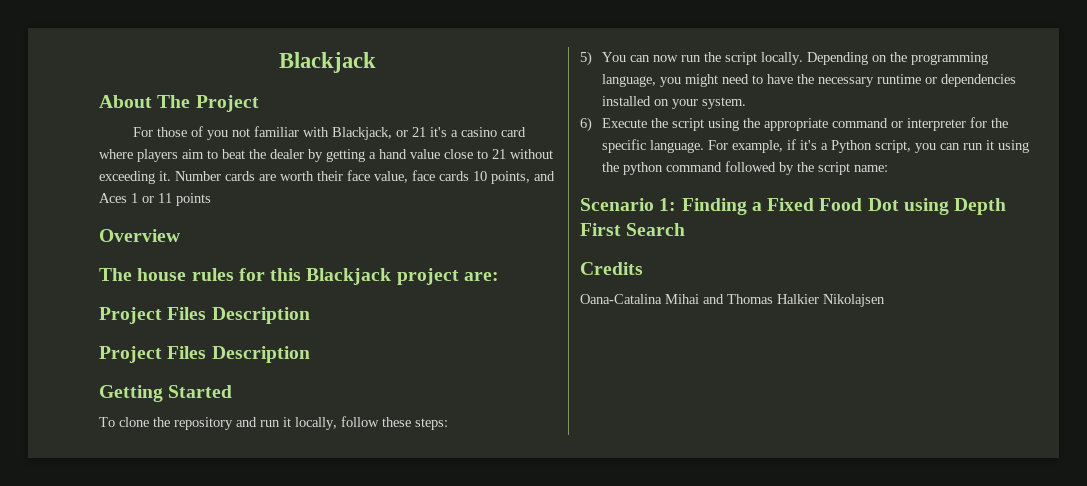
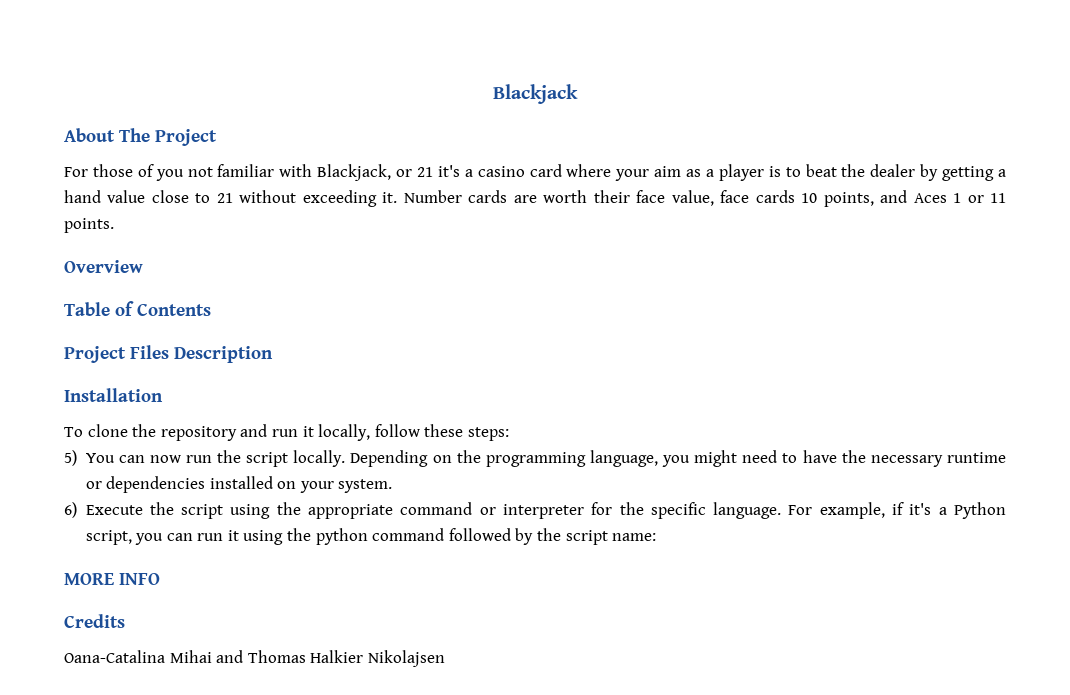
[137,149,204,162] players aim -> [615,164,781,181] your aim as a player is
[176,193,211,206] points -> [64,218,114,233] points.
[99,268,499,285] [99,307,310,324] [99,346,310,363] [99,385,233,402] The house rules for this Blackjack project are: // Project Files Description // Project Files Description // Getting Started -> [64,301,211,316] [64,345,273,363] [64,388,163,402] Table of Contents // Project Files Description // Installation
[580,198,1007,215] [580,223,686,236] Scenario 1: Finding a Fixed Food Dot using Depth First Search -> [64,573,160,585] MORE INFO

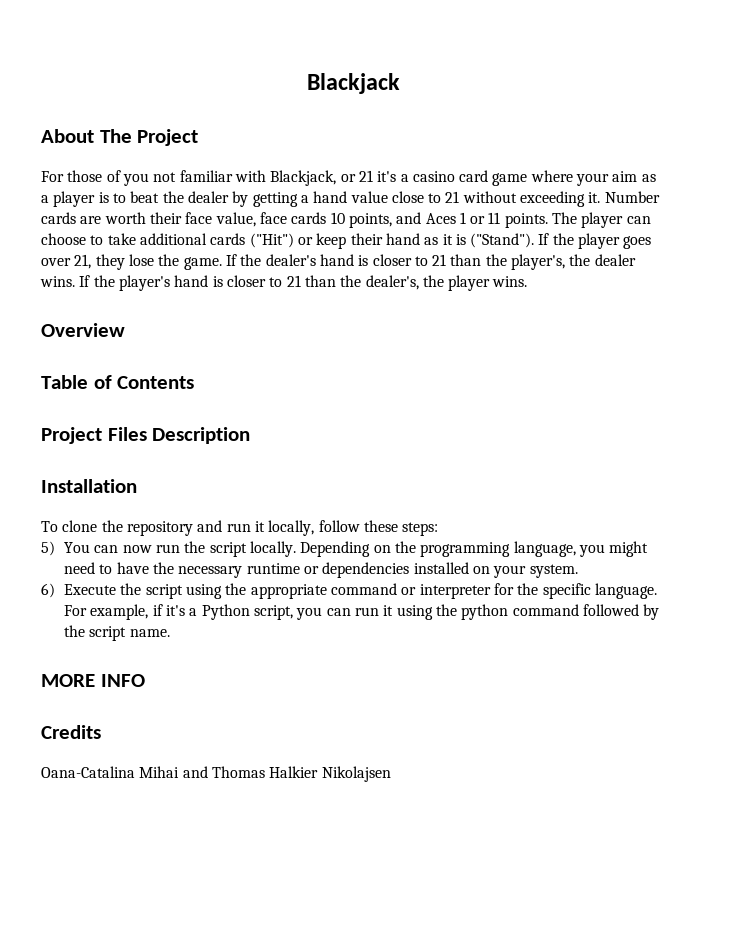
(562, 170) none -> [492,173,528,186] game
(114, 225) none -> [552,212,651,228] [41,233,652,249] [41,254,636,270] [40,275,528,291] The player can choose to take additional cards ("Hit") or keep their hand as it is ("Stand"). If the player goes over 21, they lose the game. If the dealer's hand is closer to 21 than the player's, the dealer wins. If the player's hand is closer to 21 than the dealer's, the player wins.
[612,533,657,541] name: -> [129,629,170,637] name.

